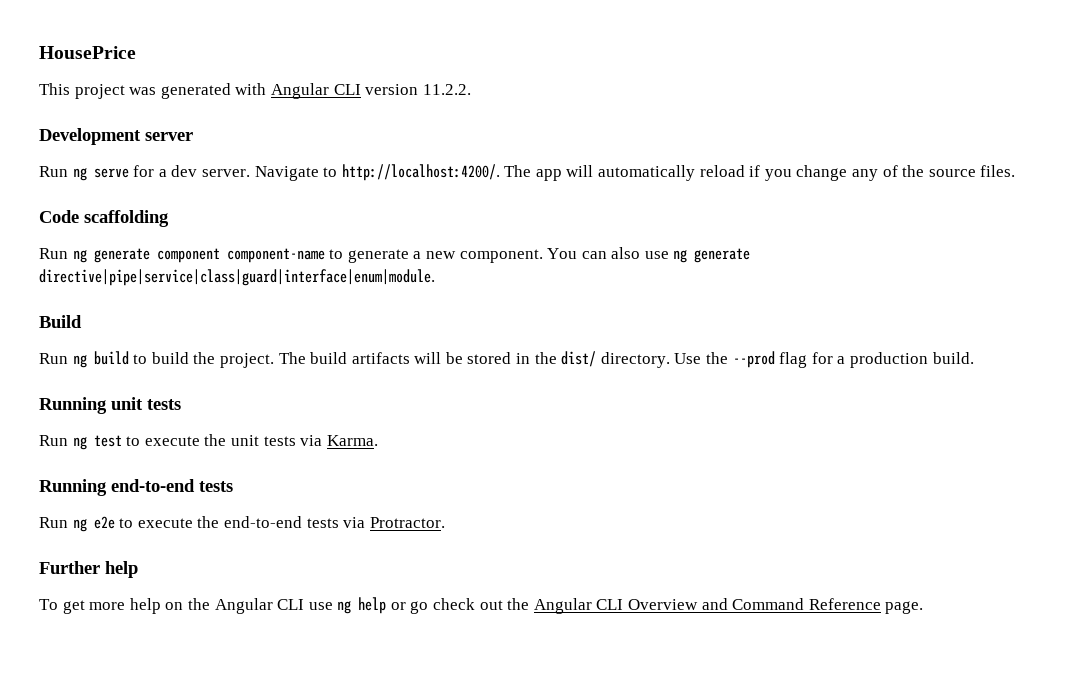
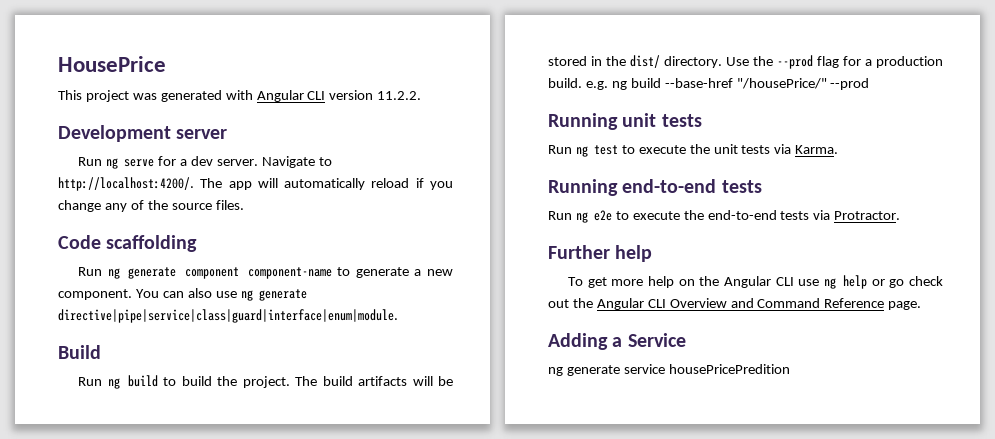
(974, 358) none -> [585,78,870,90] e.g. ng build --base-href "/housePrice/" --prod
(924, 607) none -> [548,333,686,350] [548,364,790,376] // Adding a Service // ng generate service housePricePredition

